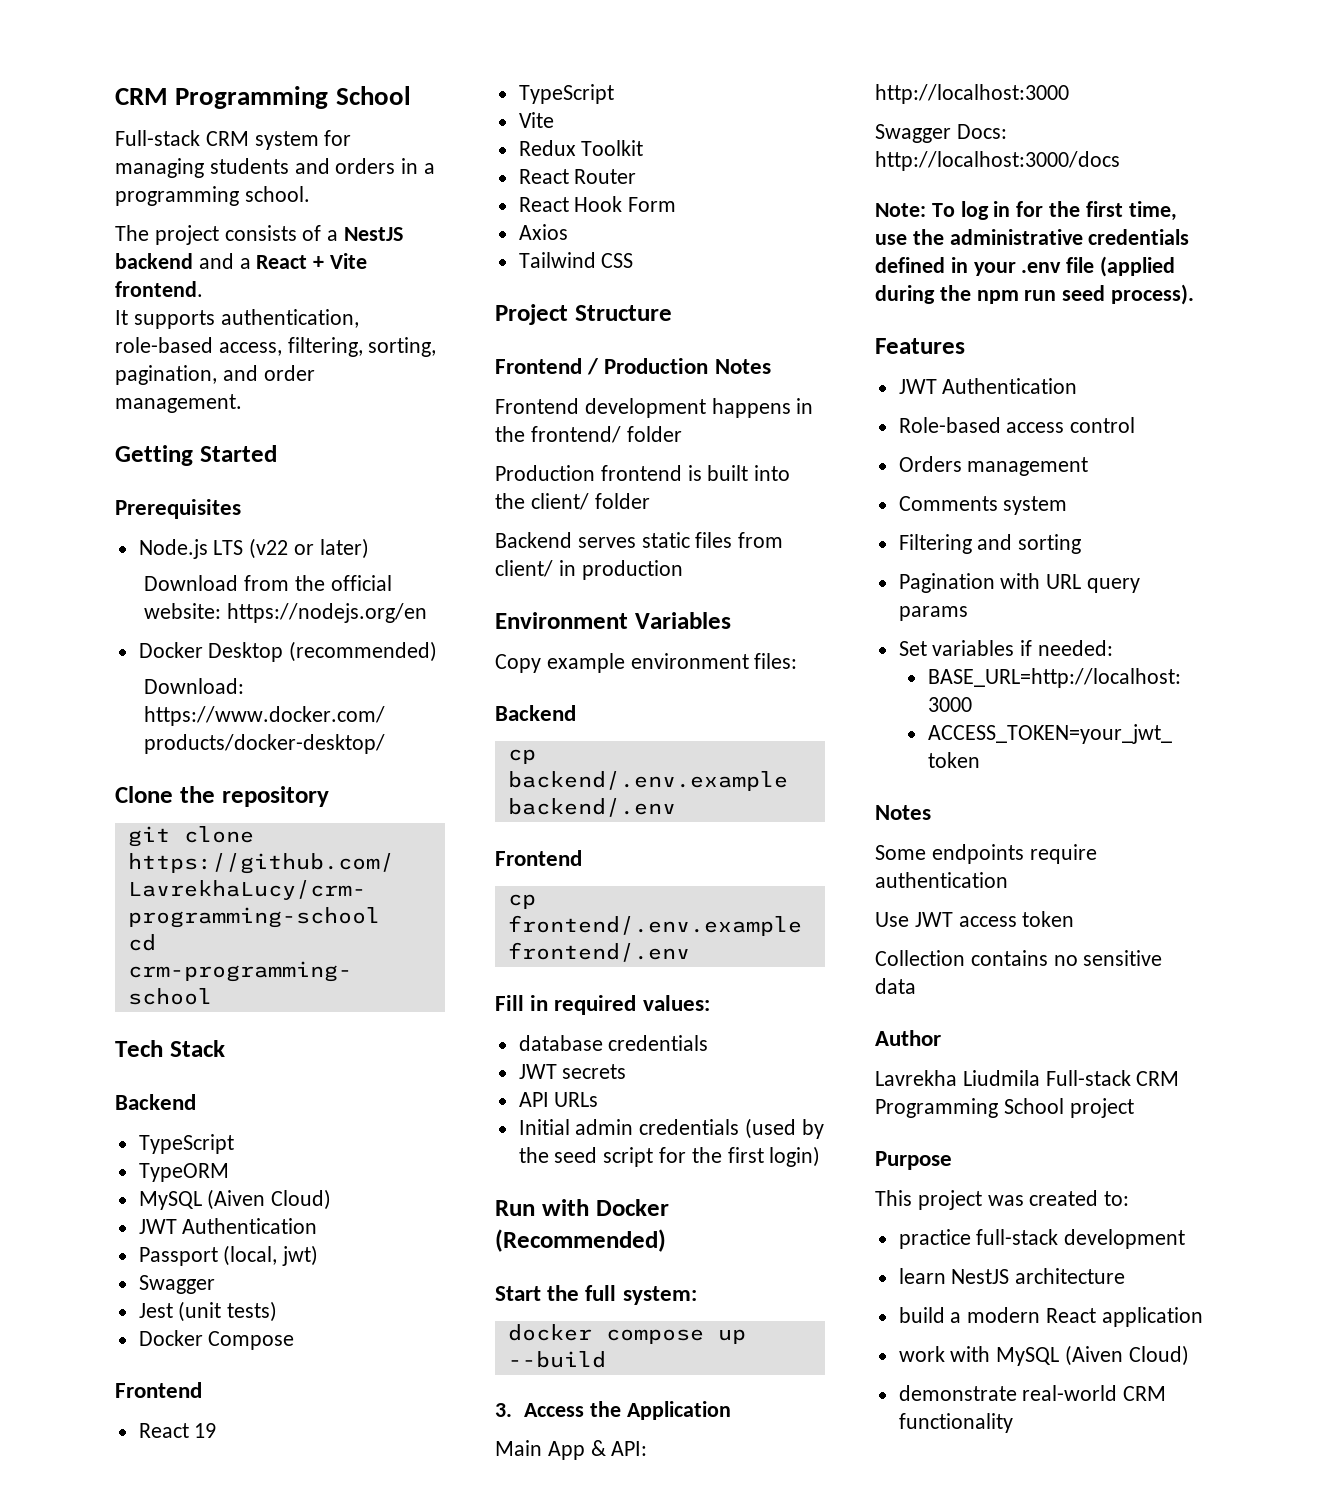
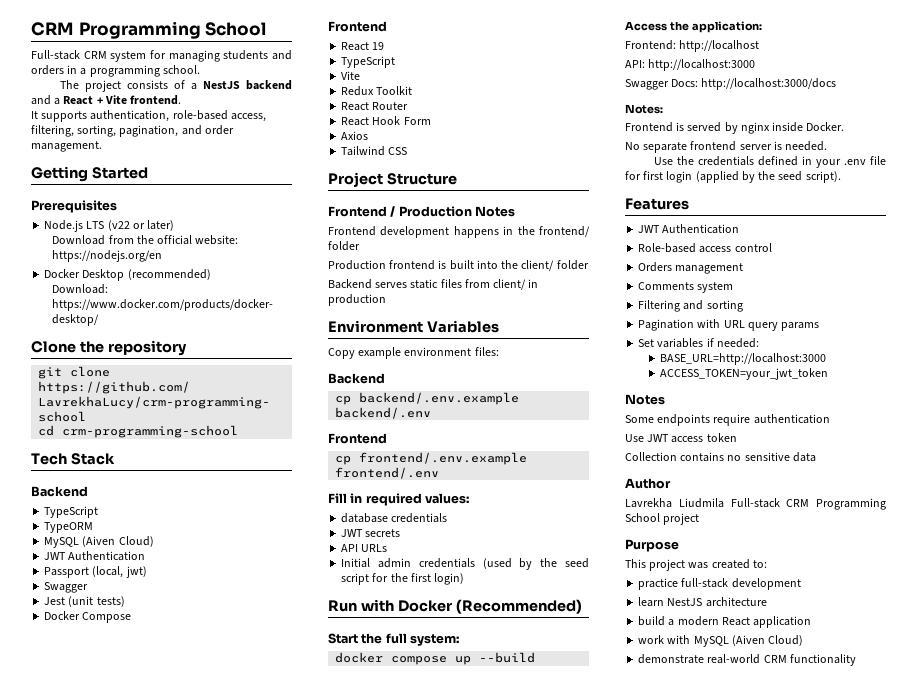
[495,1403,512,1417] 3. -> (536, 657) none
[626,1401,731,1420] [495,1440,606,1460] Application // Main App & -> [691,21,762,33] [625,40,760,52] application: // Frontend: http://localhost //
[875,201,1177,221] [875,229,1083,245] Note: To log in for the first time, use the administrative -> [625,104,663,114] [625,122,845,134] [625,141,828,153] [654,156,695,165] Notes: // Frontend is served by nginx inside Docker. // No separate frontend server is needed. // Use the
[1100,256,1176,277] [875,284,1195,305] (applied during the npm run seed process). -> [625,171,841,183] for first login (applied by the seed script).

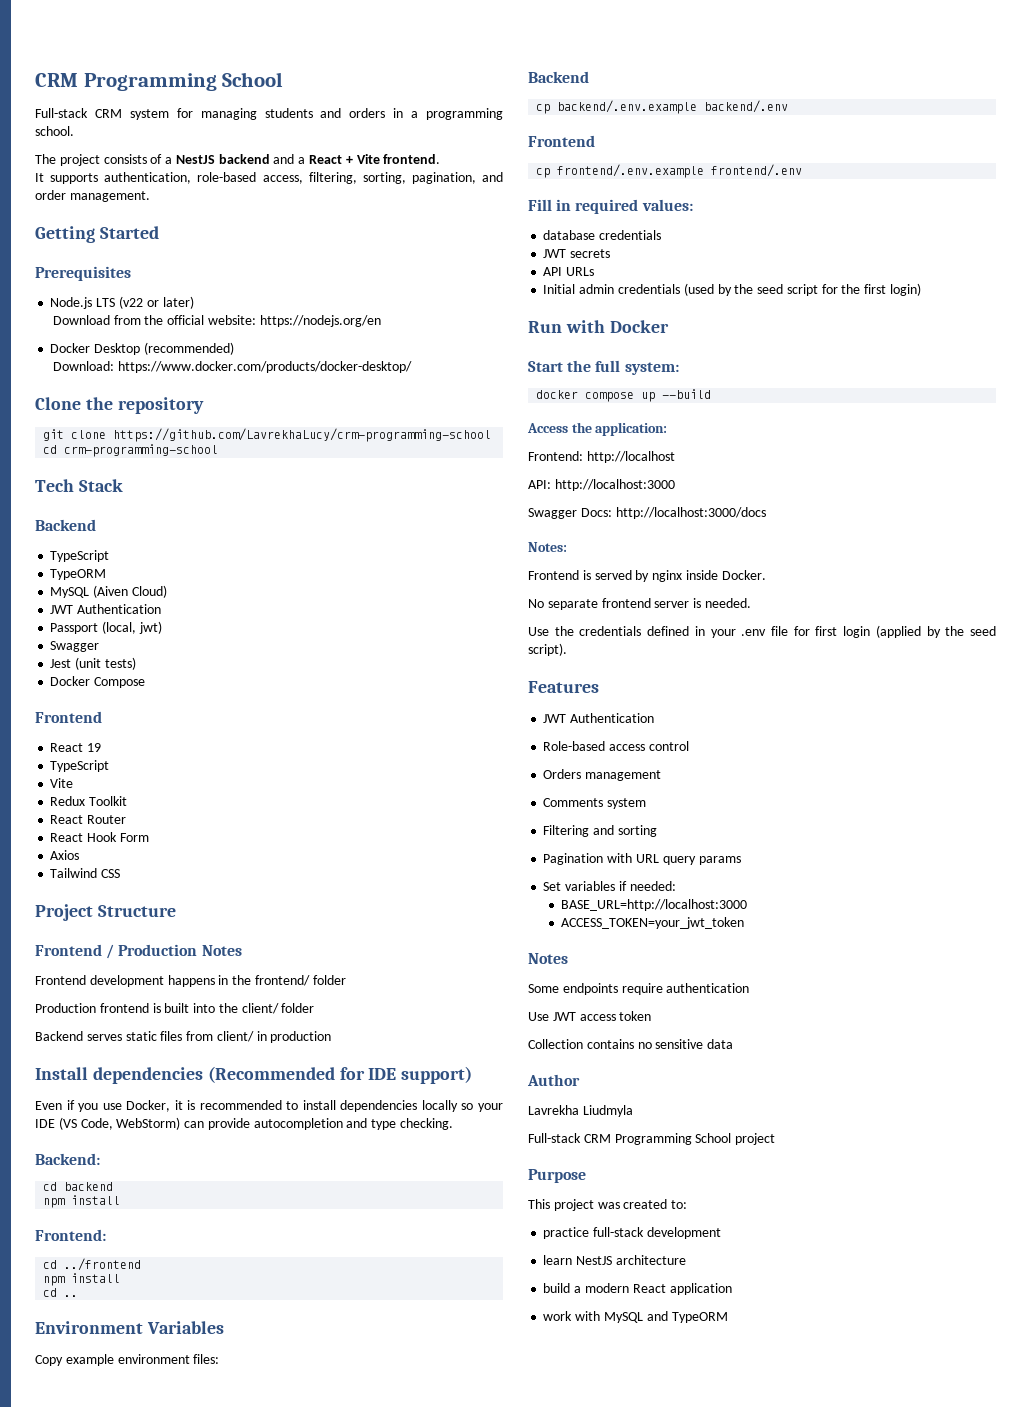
(386, 300) none -> [35,1066,473,1084] [35,1100,504,1112] [35,1117,454,1130] [35,1153,100,1165] [43,1182,114,1191] [43,1195,121,1208] [35,1229,106,1241] [43,1258,142,1271] [43,1273,121,1286] [43,1288,79,1297] // Install dependencies (Recommended for IDE support) // Even if you use Docker, it is recommended to install dependencies locally so your IDE (VS Code, WebStorm) can provide autocompletion and type checking. // Backend: // cd backend // npm install // Frontend: // cd ../frontend // npm install // cd ..
[455,599,582,614] (Recommended) -> (669, 326) none
[678,498,724,508] Liudmila -> [582,1105,633,1117] Liudmyla //
[731,635,804,646] [638,654,856,666] (Aiven Cloud) // demonstrate real-world CRM functionality -> [646,1311,728,1323] and TypeORM

